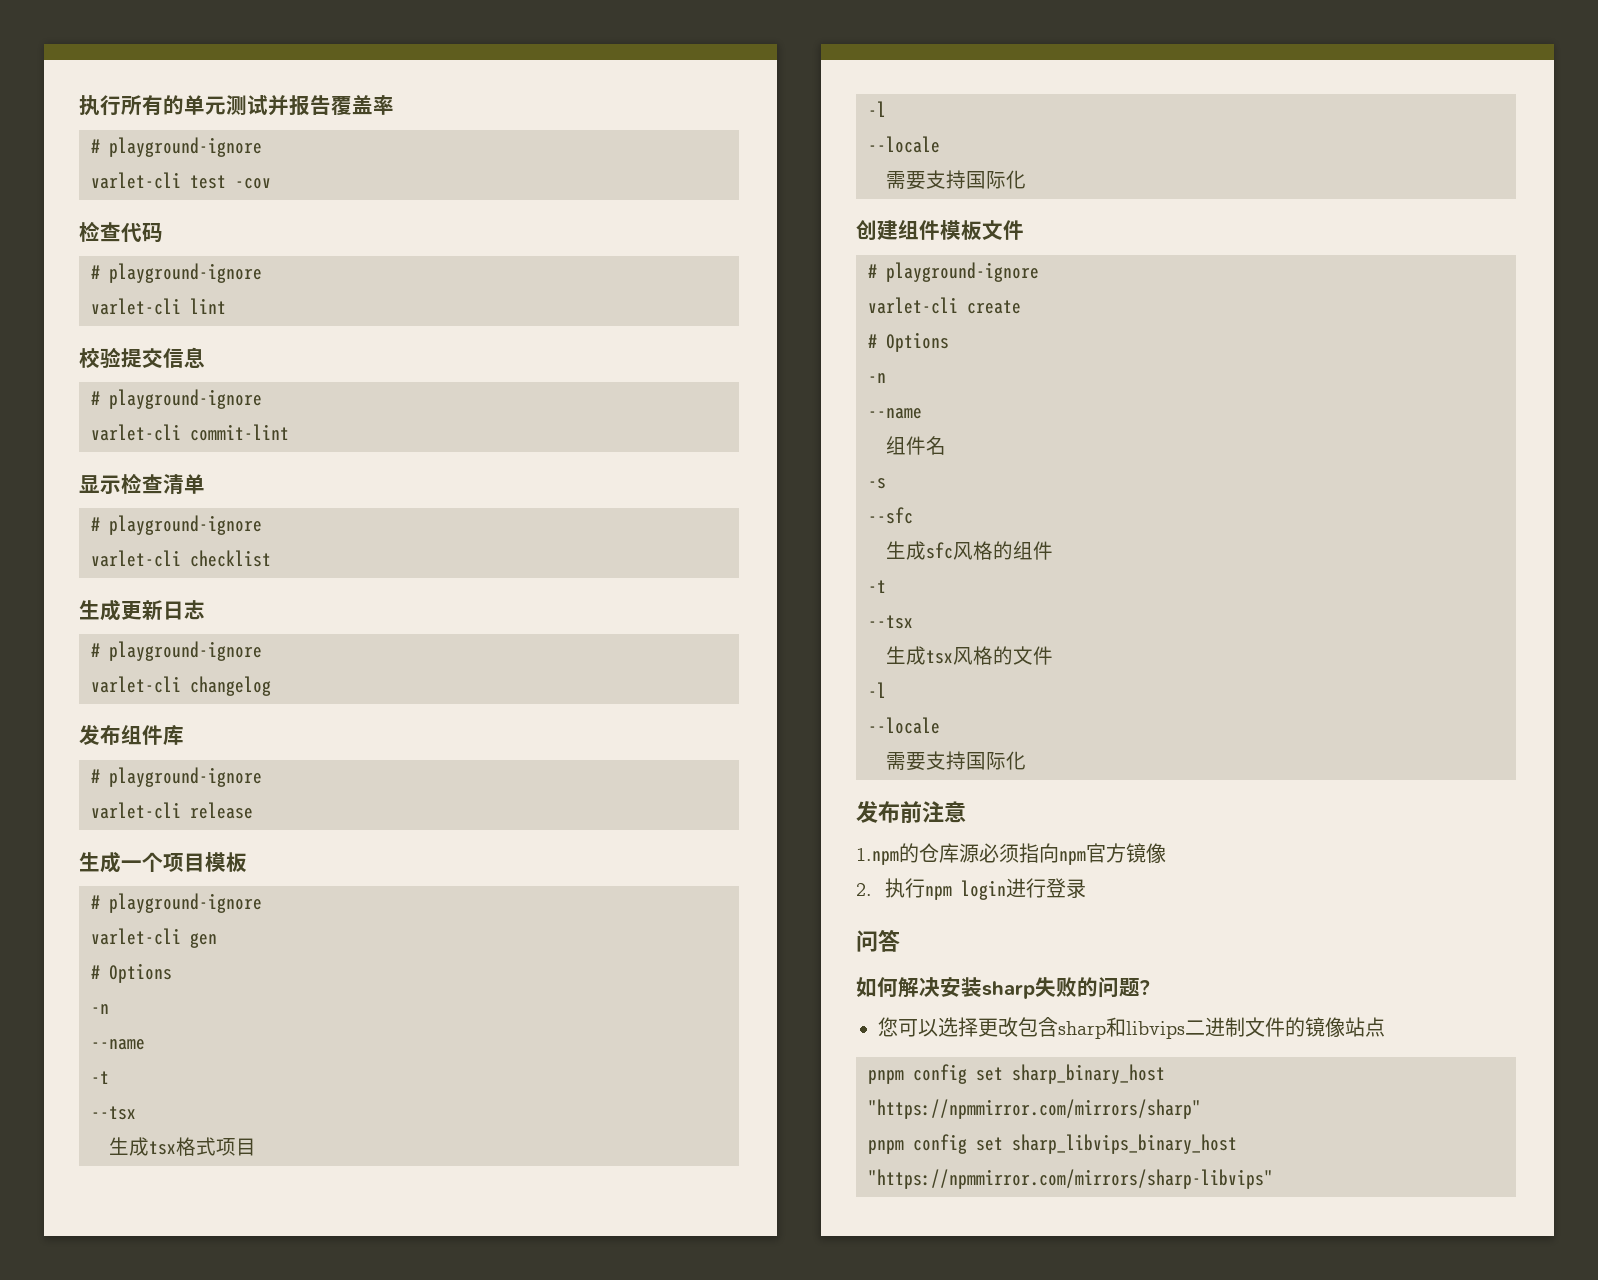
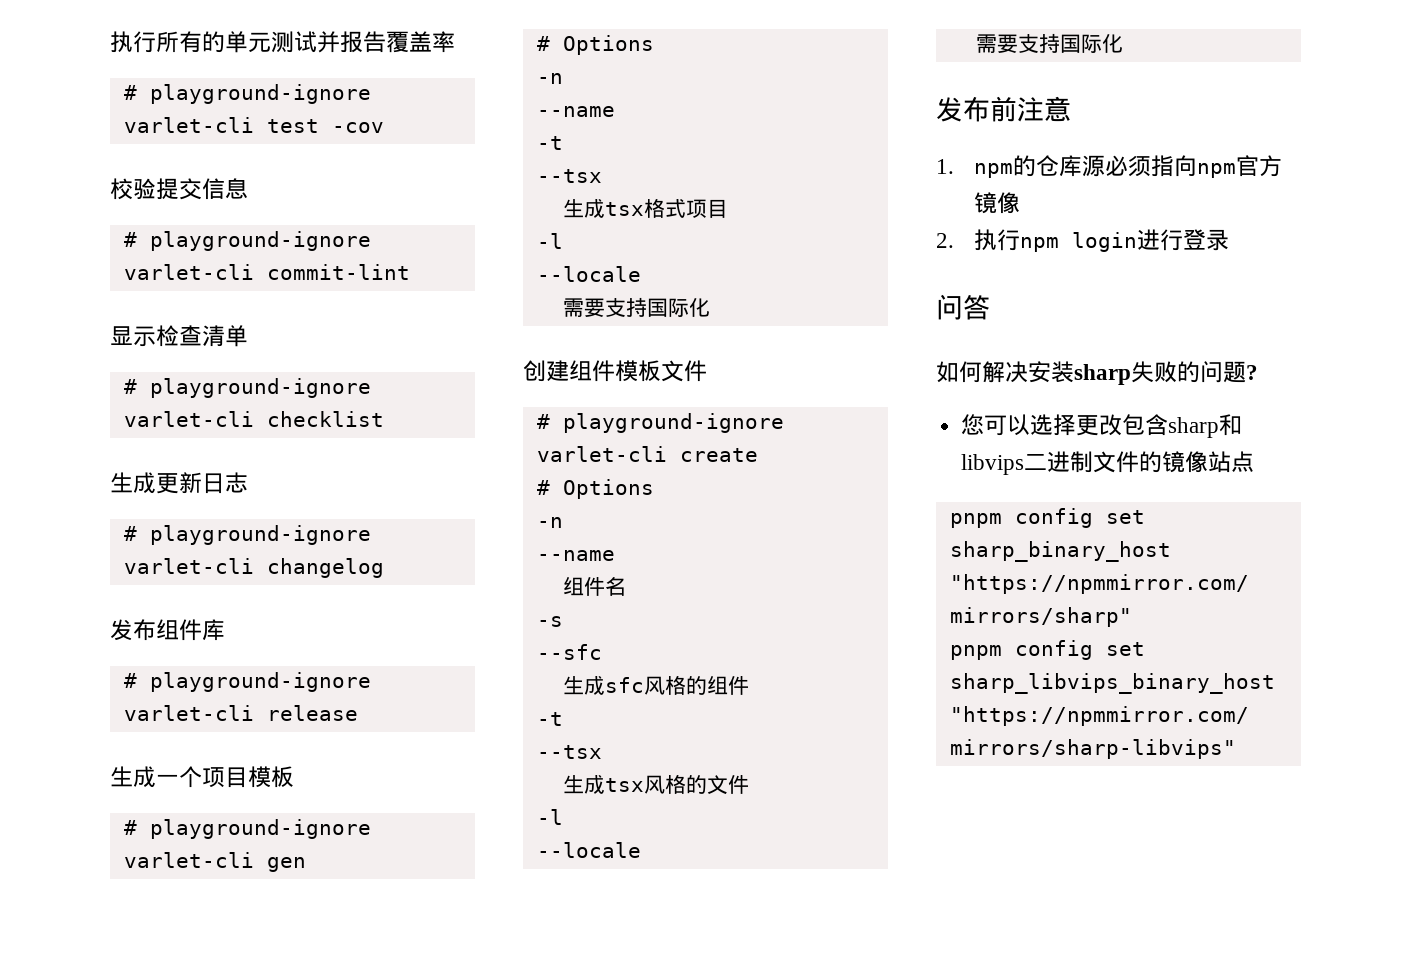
[79,221,163,243] [91,263,262,283] [91,298,226,315] // 检查代码 // # playground-ignore // varlet-cli lint -> (384, 127) none
[856,848,899,865] 1.npm -> [936,159,1014,178] 1. npm

